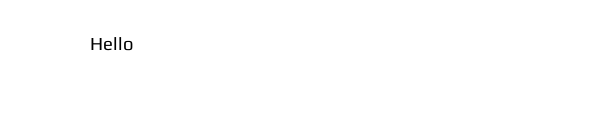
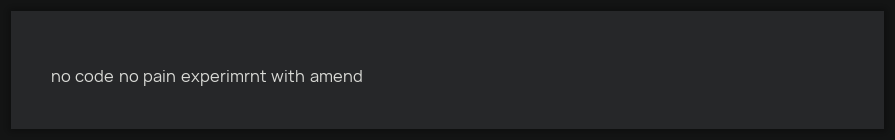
[90,37,134,51] Hello -> [51,70,363,86] no code no pain experimrnt with amend

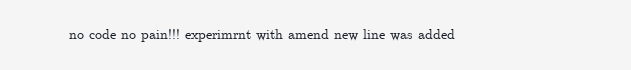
[143,70,177,86] pain -> [141,29,180,42] pain!!!
(363, 76) none -> [334,29,455,41] new line was added

